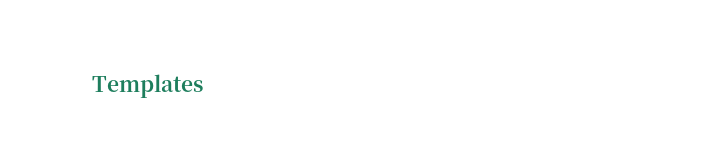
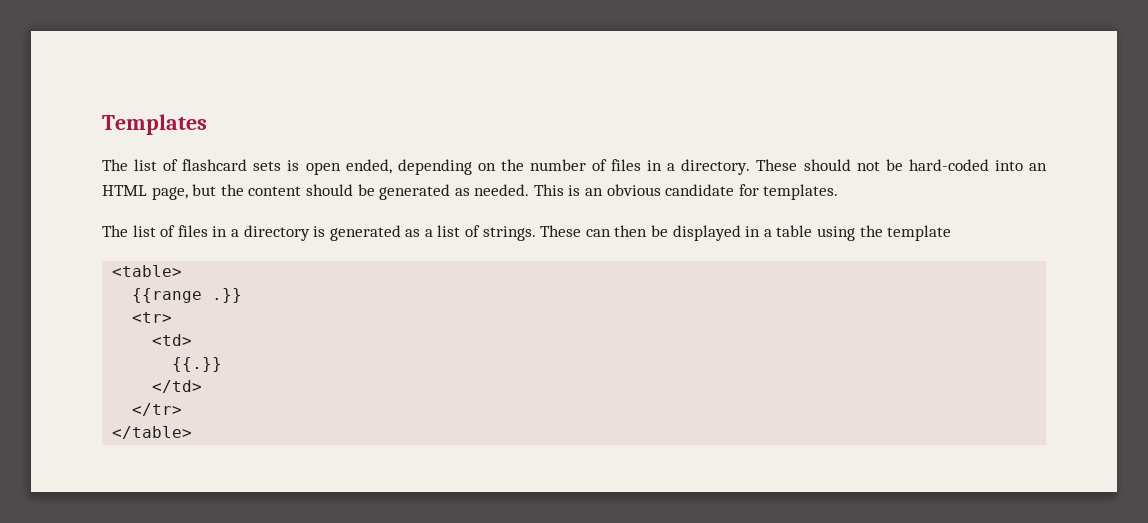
(203, 86) none -> [102,159,1047,175] [102,184,839,200] [102,225,952,241] [112,265,183,277] [132,288,243,303] [132,312,173,323] [152,334,193,346] [172,357,223,372] [152,380,203,393] [132,403,183,416] [112,426,193,439] // The list of flashcard sets is open ended, depending on the number of files in a directory. These should not be hard-coded into an HTML page, but the content should be generated as needed. This is an obvious candidate for templates. // The list of files in a directory is generated as a list of strings. These can then be displayed in a table using the template // <table> // {{range .}} // <tr> // <td> // {{.}} // </td> // </tr> // </table>

